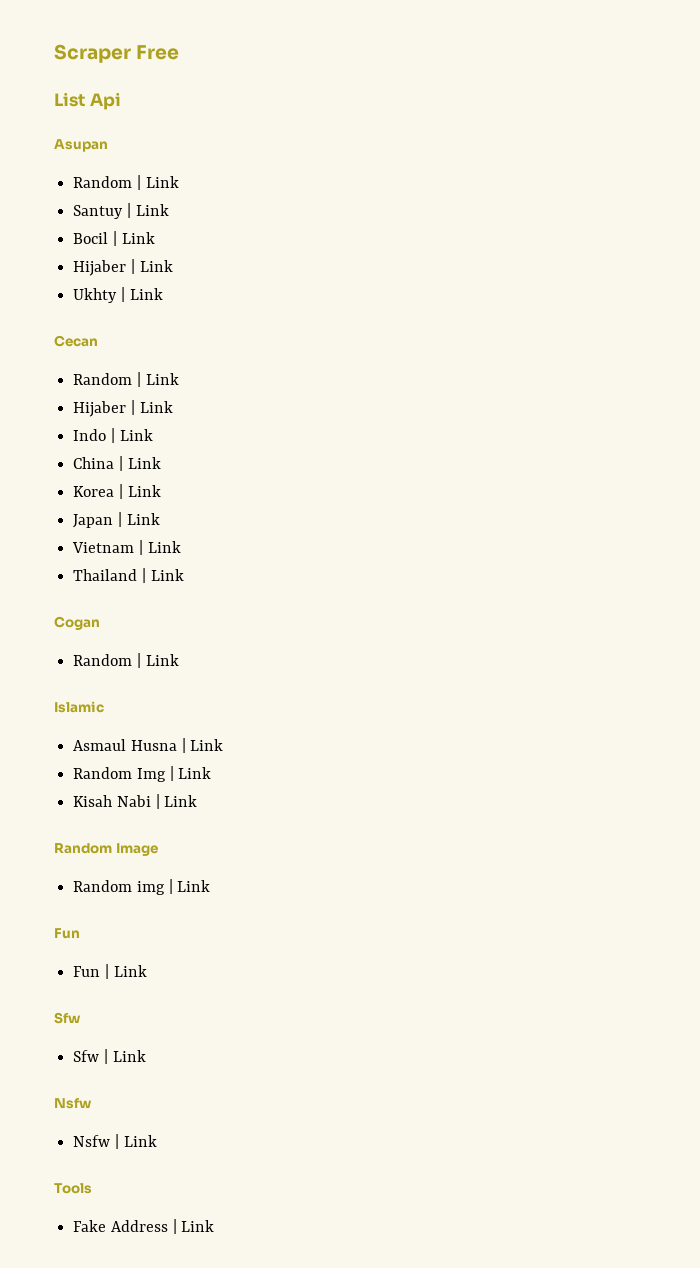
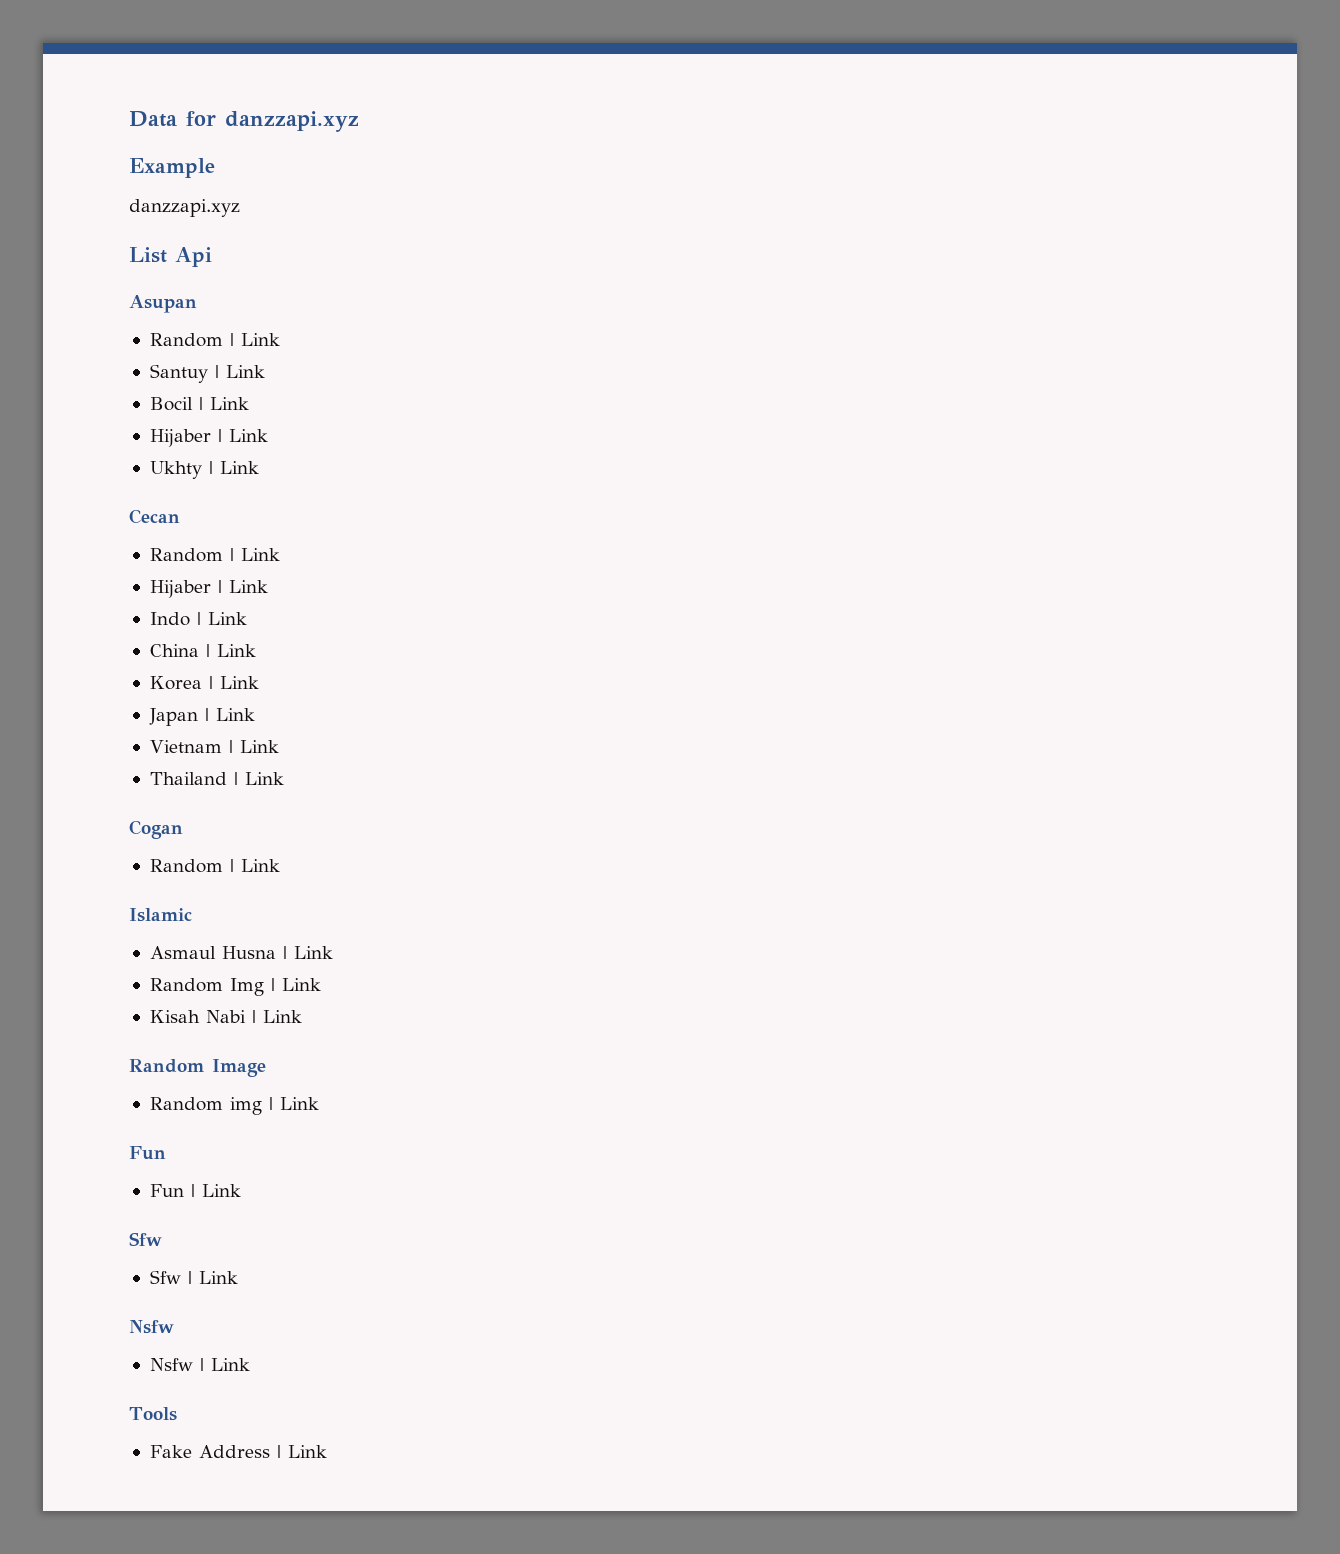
[54,44,180,63] Scraper Free -> [129,111,359,132] [129,158,215,178] [129,199,240,217] Data for danzzapi.xyz // Example // danzzapi.xyz

